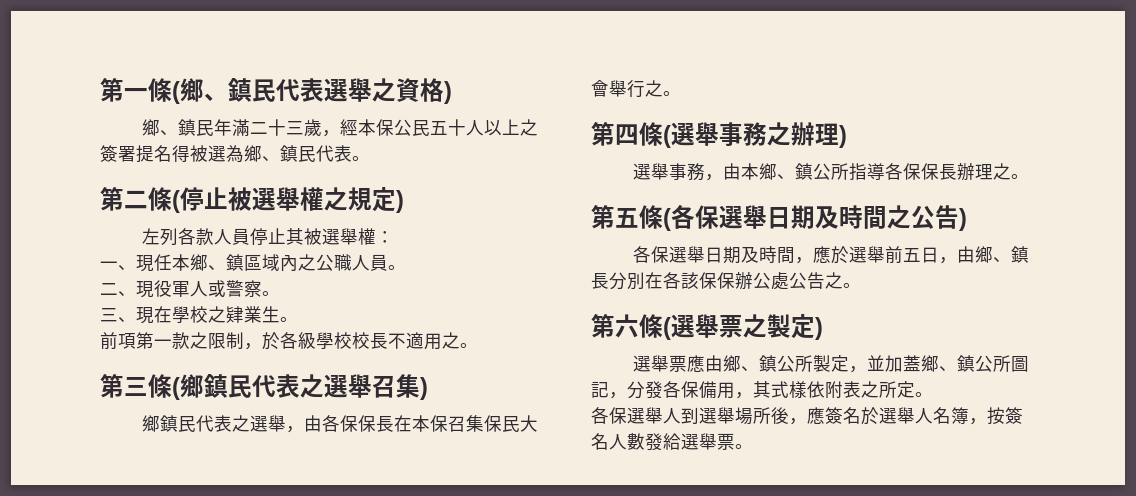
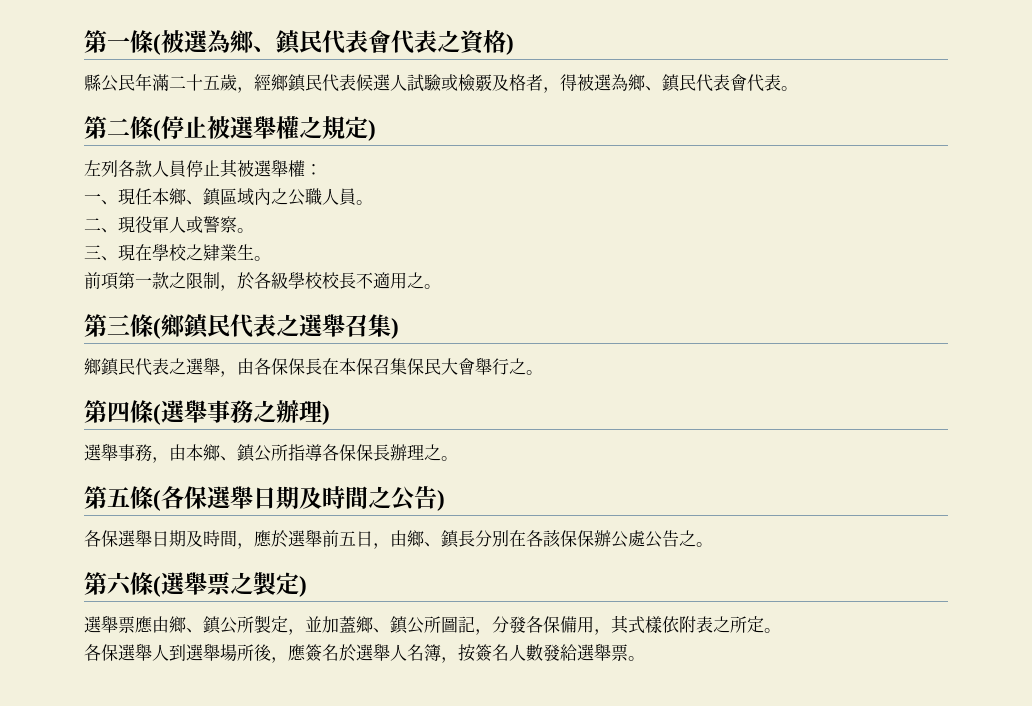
[180,78,372,102] 鄉、鎮民代表選舉 -> [161,30,437,54] 被選為鄉、鎮民代表會代表
[141,119,196,136] 鄉、鎮 -> [84,74,118,92] 縣公
[285,119,538,137] [100,145,172,163] 三歲，經本保公民五十人以上之簽署提名 -> [203,74,560,93] 五歲，經鄉鎮民代表候選人試驗或檢覈及格者，
(352, 153) none -> [730,74,781,92] 會代表

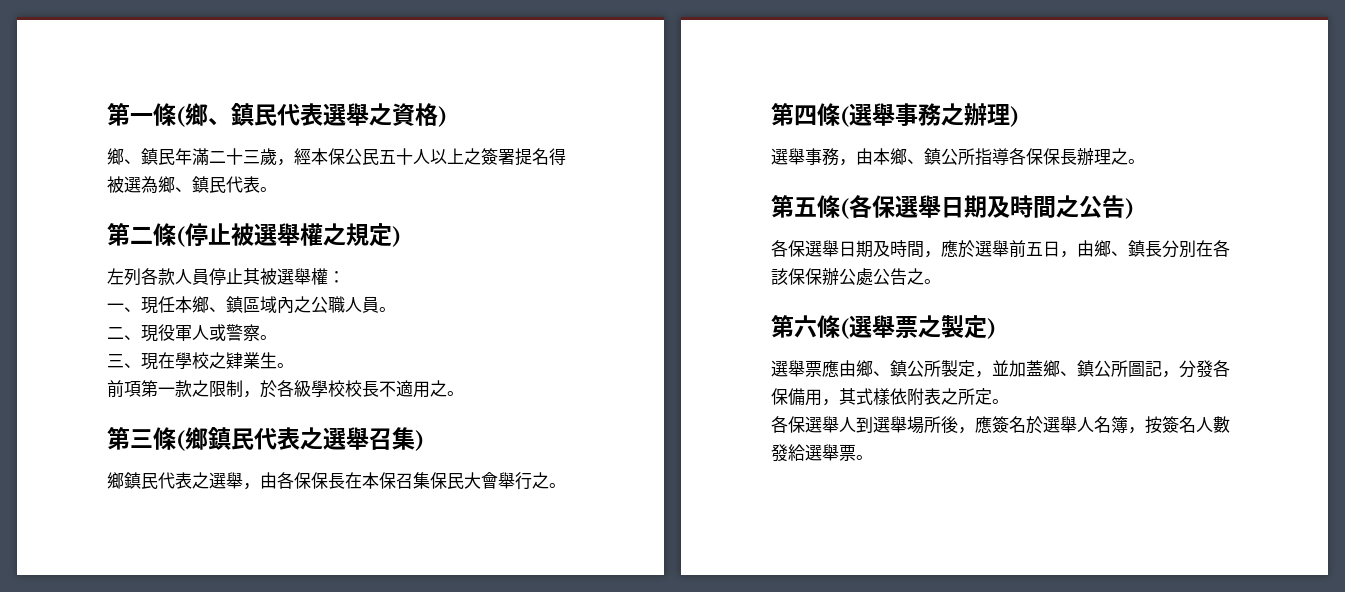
[161,30,437,54] 被選為鄉、鎮民代表會代表 -> [185,103,369,126] 鄉、鎮民代表選舉
[84,74,118,92] 縣公 -> [107,148,158,165] 鄉、鎮
[203,74,560,93] 五歲，經鄉鎮民代表候選人試驗或檢覈及格者， -> [243,148,549,166] 三歲，經本保公民五十人以上之簽署提名
[730,74,781,92] 會代表 -> (260, 184) none

